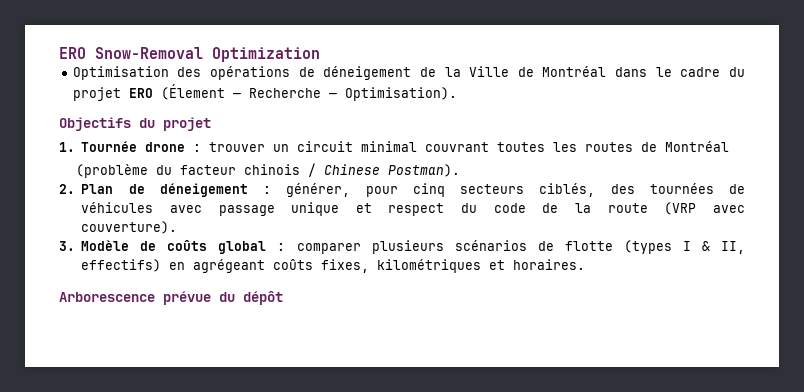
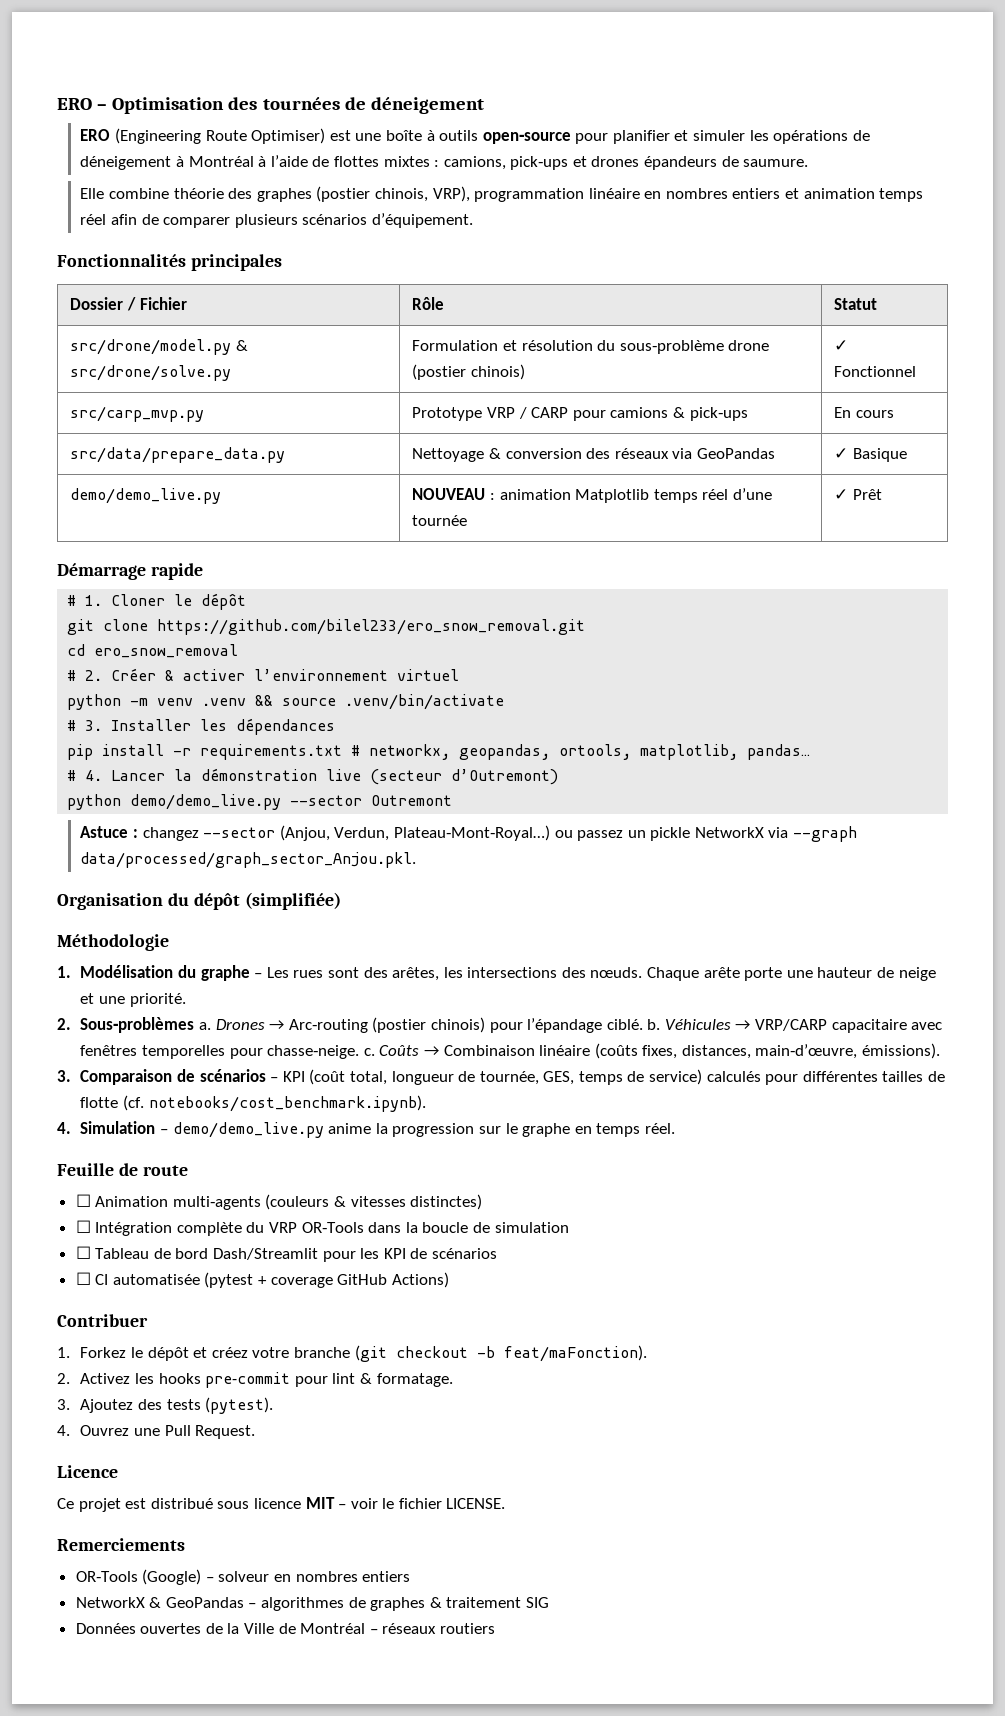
[59,47,320,62] [72,66,412,80] ERO Snow-Removal Optimization // Optimisation des opérations de déneigement -> [57,97,484,114] [80,128,870,144] [80,155,809,170] [80,186,924,202] [80,213,473,228] [57,254,282,271] [70,297,187,311] [412,297,445,310] [834,298,878,310] [70,339,249,355] [70,365,232,381] [412,340,770,354] [412,364,526,380] [834,340,849,351] [834,366,917,377] [70,406,205,422] [412,407,748,421] [834,407,895,418] [70,447,286,463] [412,448,776,462] [834,448,908,462] [70,488,222,504] [412,488,773,503] [412,515,468,526] [834,489,883,500] [57,563,203,580] [67,593,247,610] [67,619,586,635] [67,644,239,658] [67,668,460,681] [67,694,505,710] [67,718,336,735] [67,744,811,760] [67,768,559,785] [67,794,453,810] [80,825,858,842] [80,852,417,868] [57,892,341,910] [57,934,169,951] [57,965,936,981] [80,993,186,1007] [57,1017,943,1033] [80,1043,941,1059] [57,1069,946,1085] [80,1095,426,1112] [57,1121,675,1138] [57,1163,188,1176] [75,1194,483,1210] [75,1220,569,1236] [75,1246,498,1262] [75,1272,449,1288] [57,1314,148,1327] [57,1345,647,1362] [57,1372,453,1388] [57,1397,274,1414] [57,1425,256,1439] [57,1465,118,1478] [57,1497,506,1512] [57,1538,185,1551] [75,1569,411,1585] [75,1597,550,1611] [75,1623,202,1634] ERO – Optimisation des tournées de déneigement // ERO (Engineering Route Optimiser) est une boîte à outils open‑source pour planifier et simuler les opérations de déneigement à Montréal à l’aide de flottes mixtes : camions, pick‑ups et drones épandeurs de saumure. // Elle combine théorie des graphes (postier chinois, VRP), programmation linéaire en nombres entiers et animation temps réel afin de comparer plusieurs scénarios d’équipement. // Fonctionnalités principales // Dossier / Fichier | Rôle | Statut // src/drone/model.py & src/drone/solve.py | Formulation et résolution du sous‑problème drone (postier chinois) | ✓ Fonctionnel // src/carp_mvp.py | Prototype VRP / CARP pour camions & pick‑ups | En cours // src/data/prepare_data.py | Nettoyage & conversion des réseaux via GeoPandas | ✓ Basique // demo/demo_live.py | NOUVEAU : animation Matplotlib temps réel d’une tournée | ✓ Prêt // Démarrage rapide // # 1. Cloner le dépôt // git clone https://github.com/bilel233/ero_snow_removal.git // cd ero_snow_removal // # 2. Créer & activer l’environnement virtuel // python -m venv .venv && source .venv/bin/activate // # 3. Installer les dépendances // pip install -r requirements.txt # networkx, geopandas, ortools, matplotlib, pandas… // # 4. Lancer la démonstration live (secteur d’Outremont) // python demo/demo_live.py --sector Outremont // Astuce : changez --sector (Anjou, Verdun, Plateau‑Mont‑Royal…) ou passez un pickle NetworkX via --graph data/processed/graph_sector_Anjou.pkl. // Organisation du dépôt (simplifiée) // Méthodologie // 1. Modélisation du graphe – Les rues sont des arêtes, les intersections des nœuds. Chaque arête porte une hauteur de neige et une priorité. // 2. Sous‑problèmes a. Drones → Arc‑routing (postier chinois) pour l’épandage ciblé. b. Véhicules → VRP/CARP capacitaire avec fenêtres temporelles pour chasse‑neige. c. Coûts → Combinaison linéaire (coûts fixes, distances, main‑d’œuvre, émissions). // 3. Comparaison de scénarios – KPI (coût total, longueur de tournée, GES, temps de service) calculés pour différentes tailles de flotte (cf. notebooks/cost_benchmark.ipynb). // 4. Simulation – demo/demo_live.py anime la progression sur le graphe en temps réel. // Feuille de route // ☐ Animation multi‑agents (couleurs & vitesses distinctes) // ☐ Intégration complète du VRP OR‑Tools dans la boucle de simulation // ☐ Tableau de bord Dash/Streamlit pour les KPI de scénarios // ☐ CI automatisée (pytest + coverage GitHub Actions) // Contribuer // 1. Forkez le dépôt et créez votre branche (git checkout -b feat/maFonction). // 2. Activez les hooks pre‑commit pour lint & formatage. // 3. Ajoutez des tests (pytest). // 4. Ouvrez une Pull Request. // Licence // Ce projet est distribué sous licence MIT – voir le fichier LICENSE. // Remerciements // OR‑Tools (Google) – solveur en nombres entiers // NetworkX & GeoPandas – algorithmes de graphes & traitement SIG // Données ouvertes
[615,67,745,77] [72,84,457,101] [59,117,211,131] [59,141,730,152] [75,163,460,178] [59,183,745,197] [81,202,745,216] [81,221,178,234] [59,240,745,254] [81,259,586,273] [59,291,283,305] dans le cadre du projet ERO (Élement — Recherche — Optimisation). // Objectifs du projet // 1. Tournée drone : trouver un circuit minimal couvrant toutes les routes de Montréal // (problème du facteur chinois / Chinese Postman). // 2. Plan de déneigement : générer, pour cinq secteurs ciblés, des tournées de véhicules avec passage unique et respect du code de la route (VRP avec couverture). // 3. Modèle de coûts global : comparer plusieurs scénarios de flotte (types I & II, effectifs) en agrégeant coûts fixes, kilométriques et horaires. // Arborescence prévue du dépôt -> [369,1623,496,1634] – réseaux routiers

